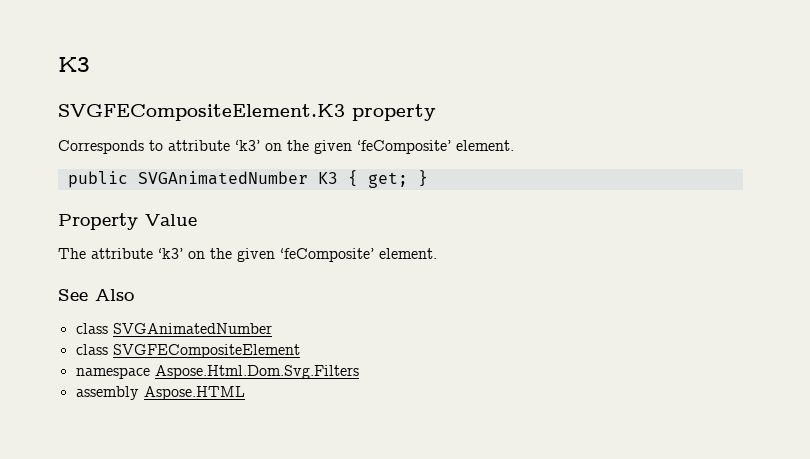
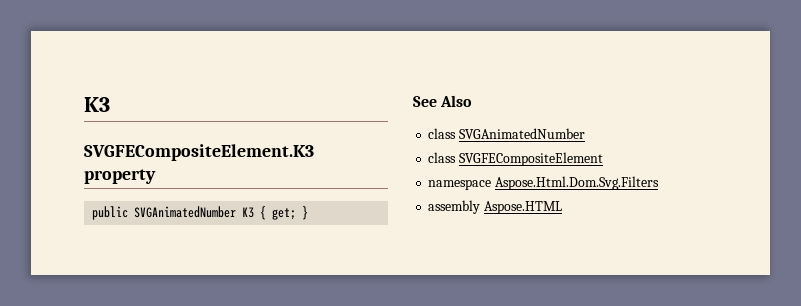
[58,140,514,154] // Corresponds to attribute ‘k3’ on the given ‘feComposite’ element. -> (156, 176) none
[58,213,197,230] [58,248,437,262] // Property Value // The attribute ‘k3’ on the given ‘feComposite’ element. -> (309, 213) none

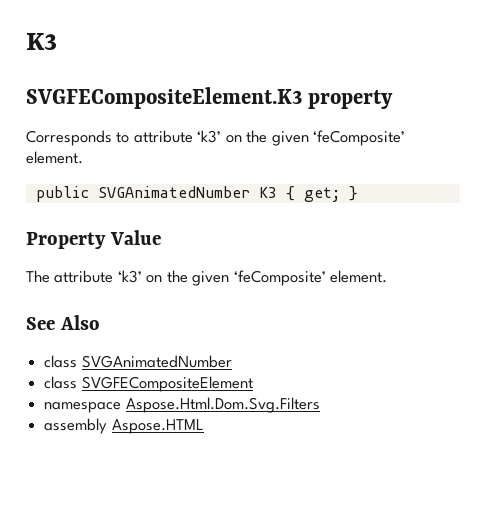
(156, 176) none -> [26,130,406,146] [26,151,83,164] // Corresponds to attribute ‘k3’ on the given ‘feComposite’ element.
(309, 213) none -> [26,230,161,249] [26,270,388,286] // Property Value // The attribute ‘k3’ on the given ‘feComposite’ element.

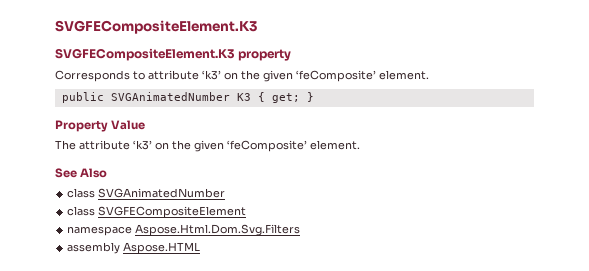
[26,33,57,50] K3 -> [55,20,258,34] SVGFECompositeElement.K3

